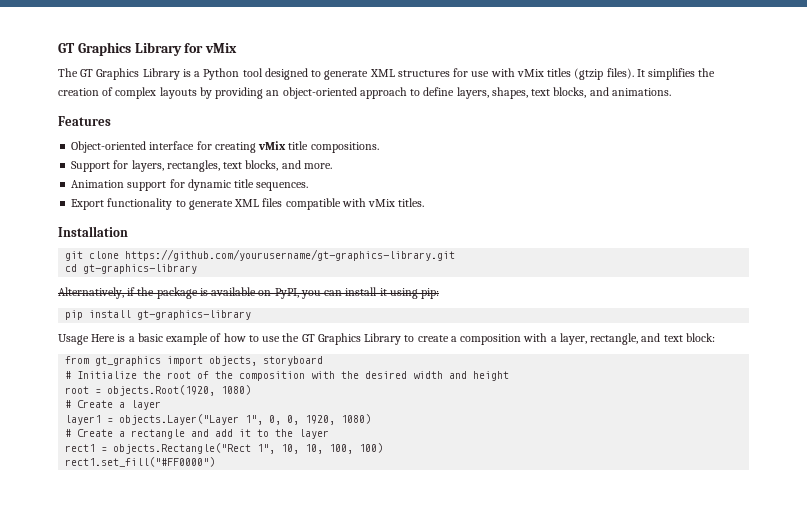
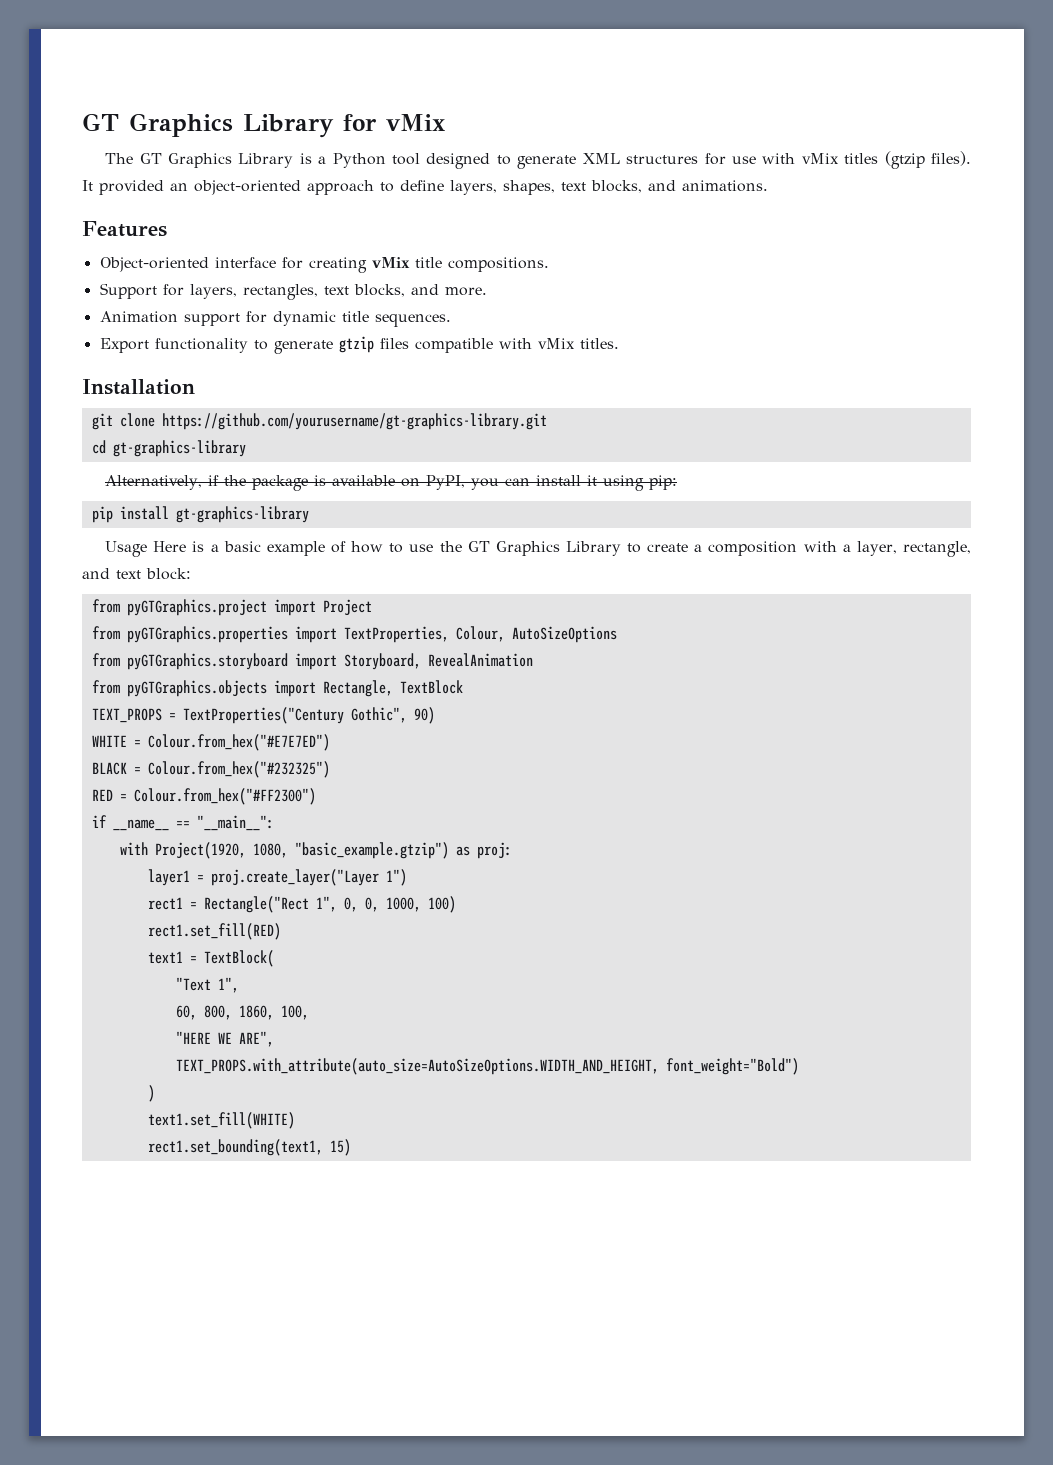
[648,68,716,80] [58,87,264,99] simplifies the creation of complex layouts by providing -> [99,180,164,195] provided
[234,199,260,207] XML -> [338,336,374,353] gtzip
[95,356,324,366] [65,371,510,381] [65,385,252,396] [65,400,162,410] [65,414,372,425] [65,429,330,439] [65,443,384,454] [65,457,216,467] gt_graphics import objects, storyboard // # Initialize the root of the composition with the desired width and height // root = objects.Root(1920, 1080) // # Create a layer // layer1 = objects.Layer("Layer 1", 0, 0, 1920, 1080) // # Create a rectangle and add it to the layer // rect1 = objects.Rectangle("Rect 1", 10, 10, 100, 100) // rect1.set_fill("#FF0000") -> [126,599,372,616] [91,626,617,643] [91,653,533,670] [91,680,463,697] [91,707,435,724] [91,734,330,751] [91,761,330,778] [91,788,316,805] [91,815,274,831] [119,842,512,859] [147,869,407,886] [147,896,456,913] [147,923,281,940] [147,950,274,967] [175,977,239,993] [175,1005,309,1020] [175,1031,274,1047] [175,1058,799,1075] [147,1085,155,1102] [147,1112,295,1129] [147,1139,351,1156] pyGTGraphics.project import Project // from pyGTGraphics.properties import TextProperties, Colour, AutoSizeOptions // from pyGTGraphics.storyboard import Storyboard, RevealAnimation // from pyGTGraphics.objects import Rectangle, TextBlock // TEXT_PROPS = TextProperties("Century Gothic", 90) // WHITE = Colour.from_hex("#E7E7ED") // BLACK = Colour.from_hex("#232325") // RED = Colour.from_hex("#FF2300") // if __name__ == "__main__": // with Project(1920, 1080, "basic_example.gtzip") as proj: // layer1 = proj.create_layer("Layer 1") // rect1 = Rectangle("Rect 1", 0, 0, 1000, 100) // rect1.set_fill(RED) // text1 = TextBlock( // "Text 1", // 60, 800, 1860, 100, // "HERE WE ARE", // TEXT_PROPS.with_attribute(auto_size=AutoSizeOptions.WIDTH_AND_HEIGHT, font_weight="Bold") // ) // text1.set_fill(WHITE) // rect1.set_bounding(text1, 15)

